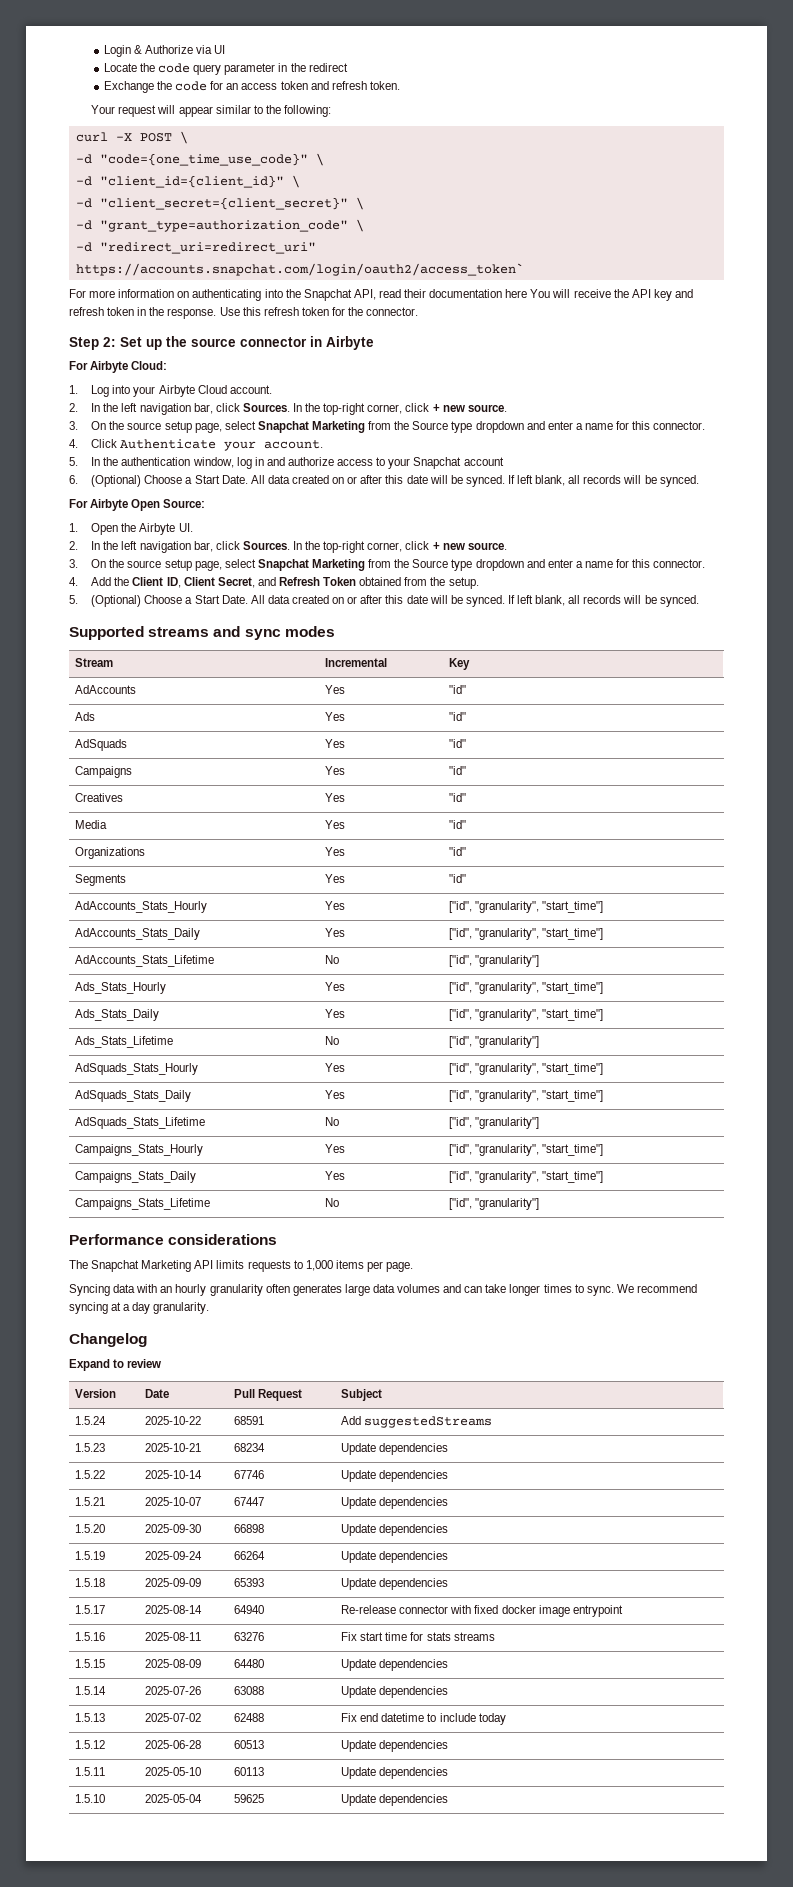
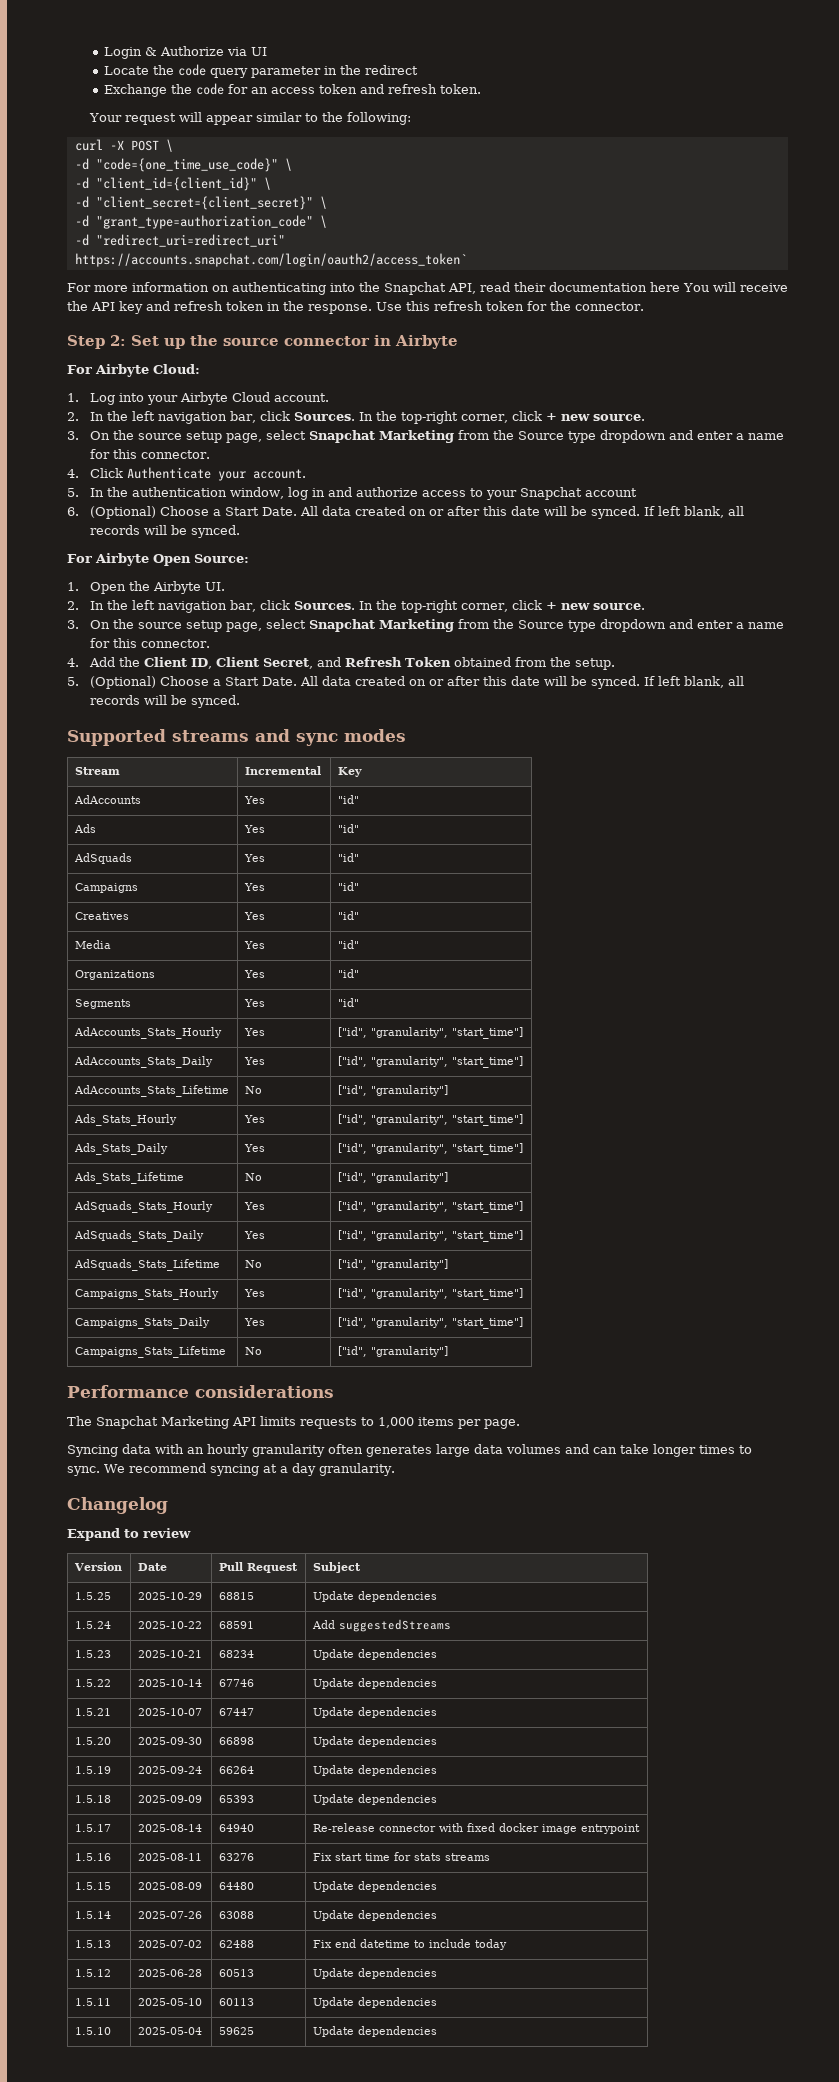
(383, 1395) none -> [74,1592,111,1600] [137,1592,202,1600] [218,1592,254,1600] [312,1591,437,1602] // 1.5.25 | 2025-10-29 | 68815 | Update dependencies

